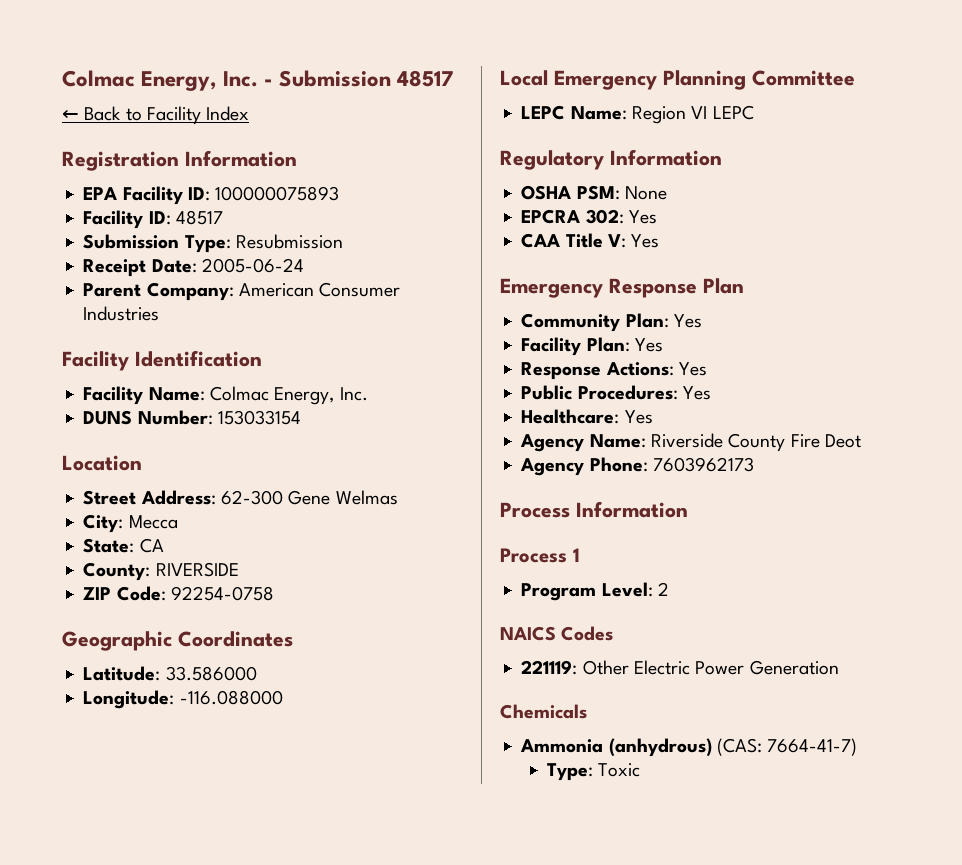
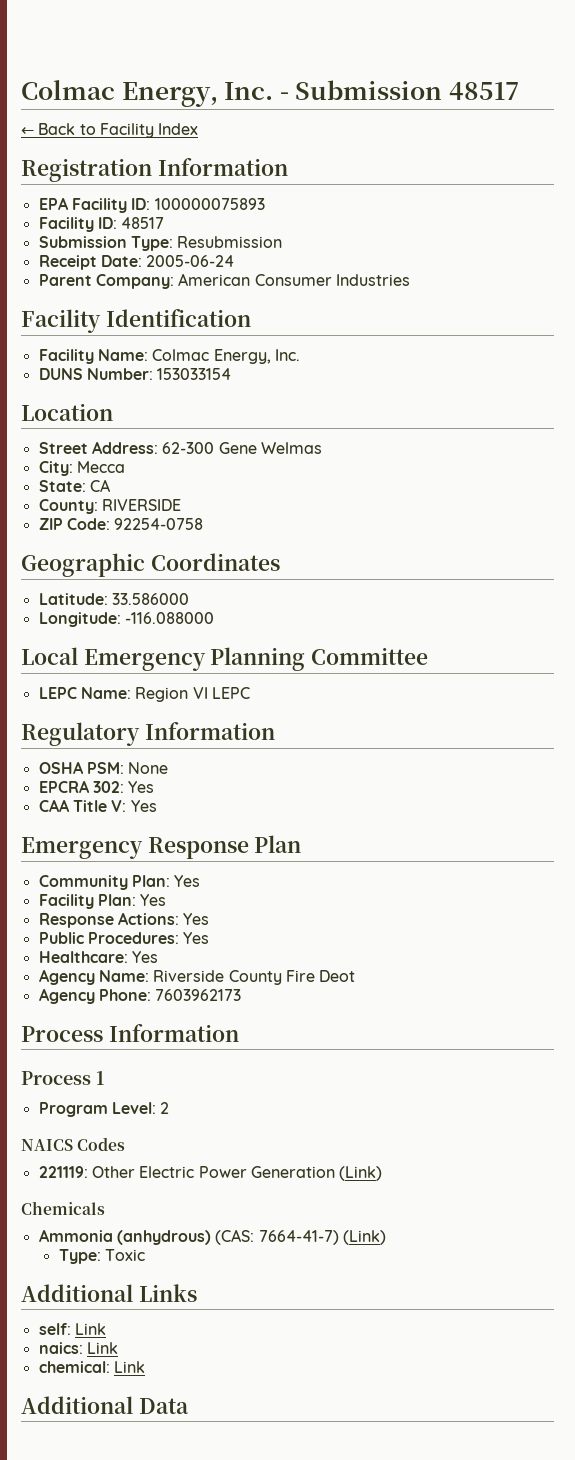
(839, 667) none -> [339,1166,383,1181] (Link)
(858, 747) none -> [342,1230,386,1245] (Link)
(641, 770) none -> [21,1284,197,1302] [38,1323,106,1335] [38,1342,118,1354] [38,1361,145,1373] [21,1396,189,1414] // Additional Links // self: Link // naics: Link // chemical: Link // Additional Data

